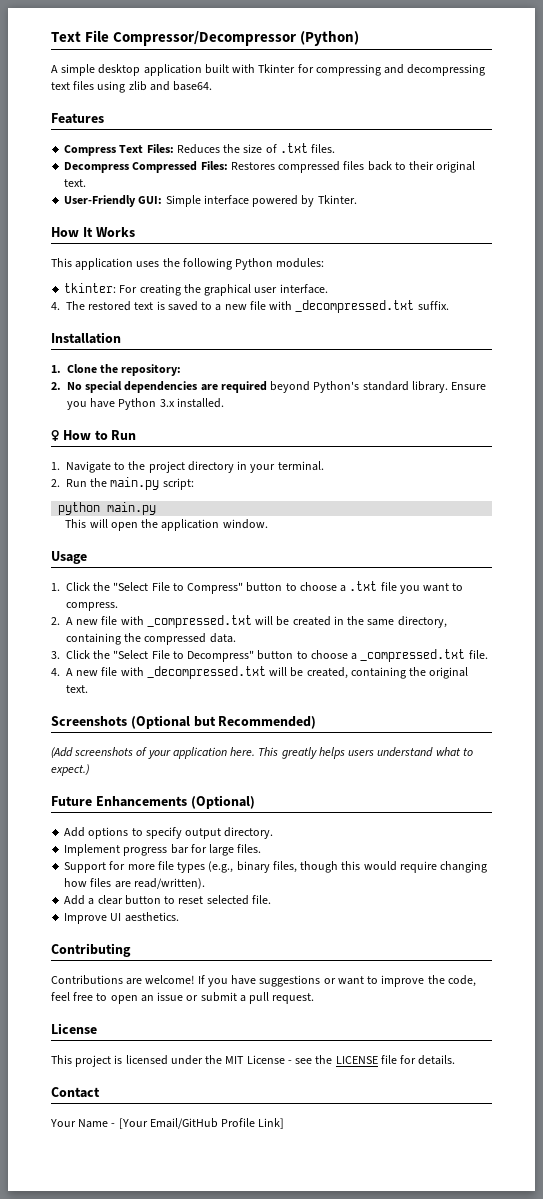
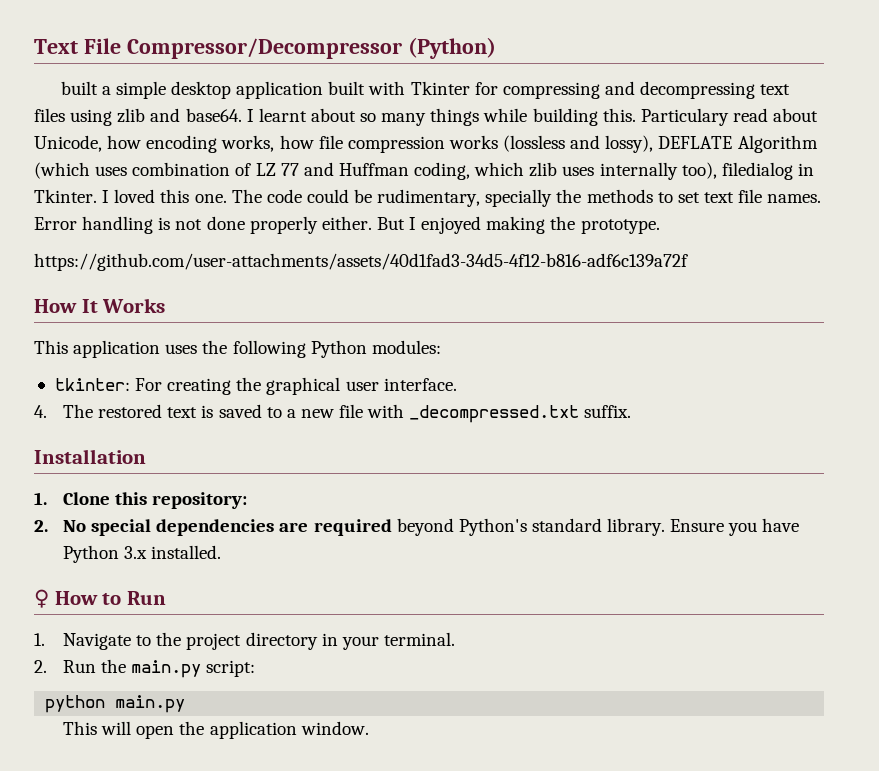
[51,65,58,73] A -> [60,81,111,95] built a
[51,113,104,124] [64,143,336,156] [64,161,476,173] [64,179,87,187] [64,195,357,207] // Features // Compress Text Files: Reduces the size of .txt files. // Decompress Compressed Files: Restores compressed files back to their original text. // User-Friendly GUI: Simple interface powered by Tkinter. -> [246,108,819,126] [34,135,818,153] [34,162,814,180] [34,189,822,207] [34,216,660,234] [34,253,688,271] I learnt about so many things while building this. Particulary read about Unicode, how encoding works, how file compression works (lossless and lossy), DEFLATE Algorithm (which uses combination of LZ 77 and Huffman coding, which zlib uses internally too), filedialog in Tkinter. I loved this one. The code could be rudimentary, specially the methods to set text file names. Error handling is not done properly either. But I enjoyed making the prototype. // https://github.com/user-attachments/assets/40d1fad3-34d5-4f12-b816-adf6c139a72f
[100,364,119,373] the -> [115,492,148,505] this
[51,551,87,564] [51,581,464,594] [66,602,118,611] [51,615,447,628] [66,633,236,645] [51,649,488,662] [51,666,469,679] [66,685,88,693] [51,715,317,729] [51,747,473,759] [51,764,90,776] [51,795,255,809] [64,827,274,839] [64,844,262,856] [64,861,488,873] [64,878,205,889] [64,895,271,905] [64,912,179,924] [51,943,131,957] [51,975,476,987] [51,992,315,1004] [51,1023,97,1034] [51,1055,456,1067] [51,1087,100,1098] [50,1118,285,1129] // Usage // 1. Click the "Select File to Compress" button to choose a .txt file you want to compress. // 2. A new file with _compressed.txt will be created in the same directory, containing the compressed data. // 3. Click the "Select File to Decompress" button to choose a _compressed.txt file. // 4. A new file with _decompressed.txt will be created, containing the original text. // Screenshots (Optional but Recommended) // (Add screenshots of your application here. This greatly helps users understand what to expect.) // Future Enhancements (Optional) // Add options to specify output directory. // Implement progress bar for large files. // Support for more file types (e.g., binary files, though this would require changing how files are read/written). // Add a clear button to reset selected file. // Improve UI aesthetics. // Contributing // Contributions are welcome! If you have suggestions or want to improve the code, feel free to open an issue or submit a pull request. // License // This project is licensed under the MIT License - see the LICENSE file for details. // Contact // Your Name - [Your Email/GitHub Profile Link] -> (369, 728) none

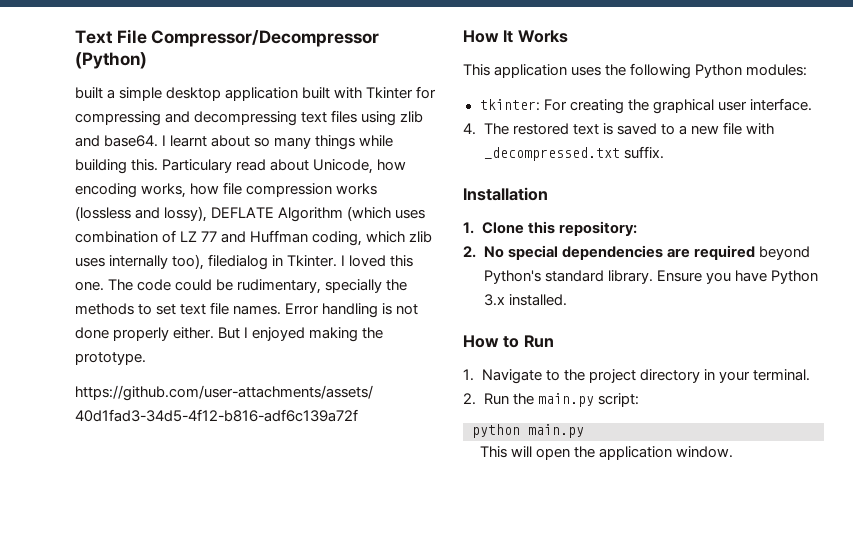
[34,589,49,608] ♀ -> (567, 300) none

